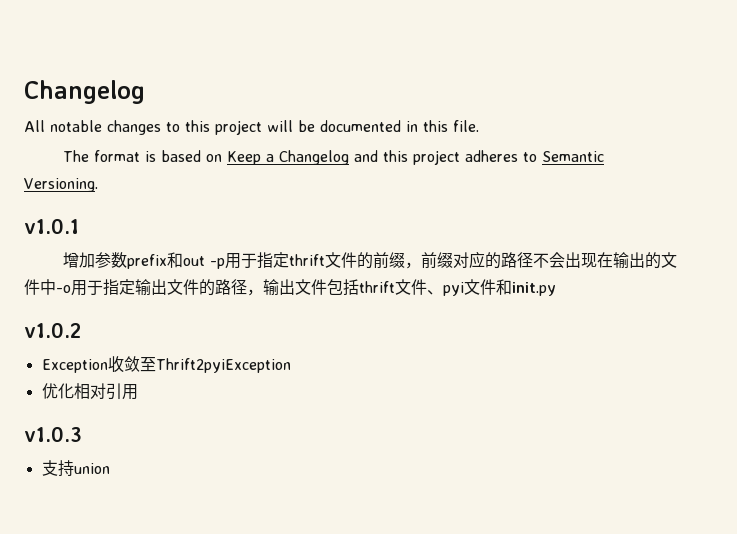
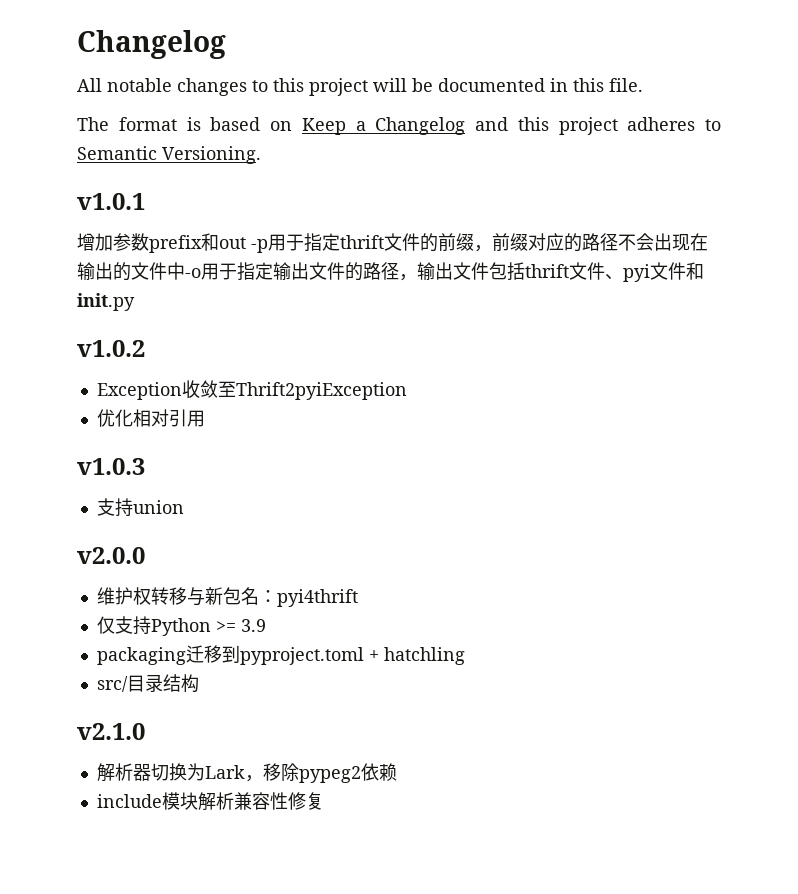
(110, 468) none -> [77,547,145,564] [96,587,358,607] [96,616,266,636] [96,645,465,665] [96,674,199,693] [77,723,145,740] [96,763,397,783] [96,792,324,811] // v2.0.0 // 维护权转移与新包名：pyi4thrift // 仅支持Python >= 3.9 // packaging迁移到pyproject.toml + hatchling // src/目录结构 // v2.1.0 // 解析器切换为Lark，移除pypeg2依赖 // include模块解析兼容性修复

